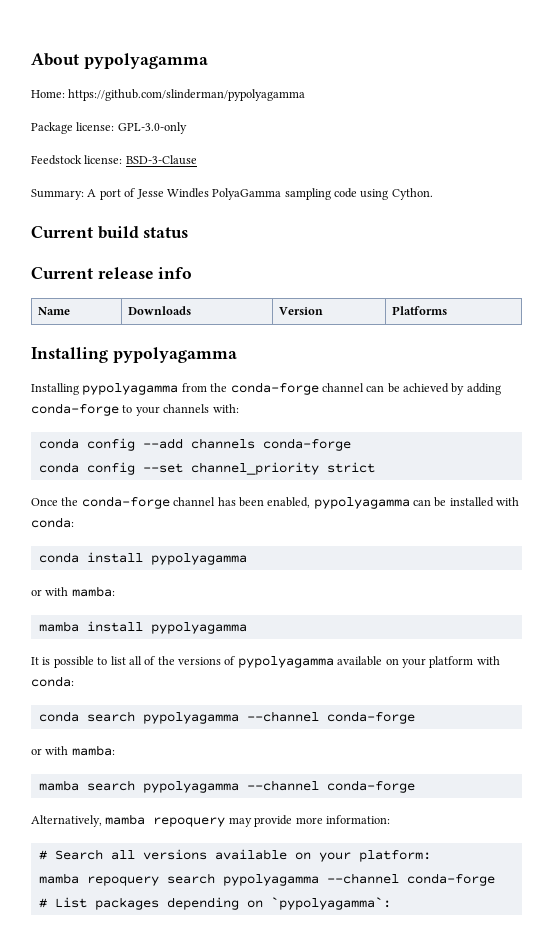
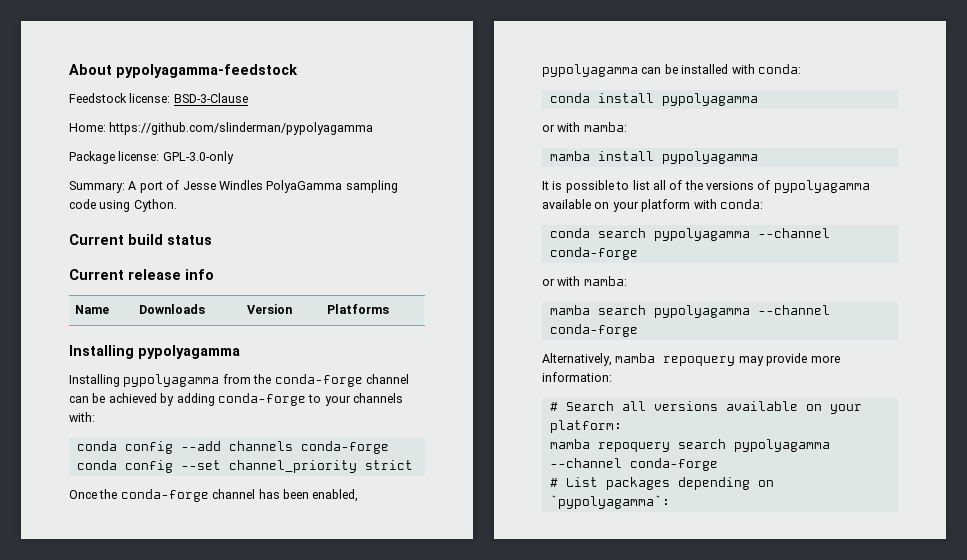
[83,53,208,69] pypolyagamma -> [116,64,298,78] [69,93,248,103] pypolyagamma-feedstock // Feedstock license: BSD-3-Clause
[31,155,197,165] // Feedstock license: BSD-3-Clause -> (234, 157) none

